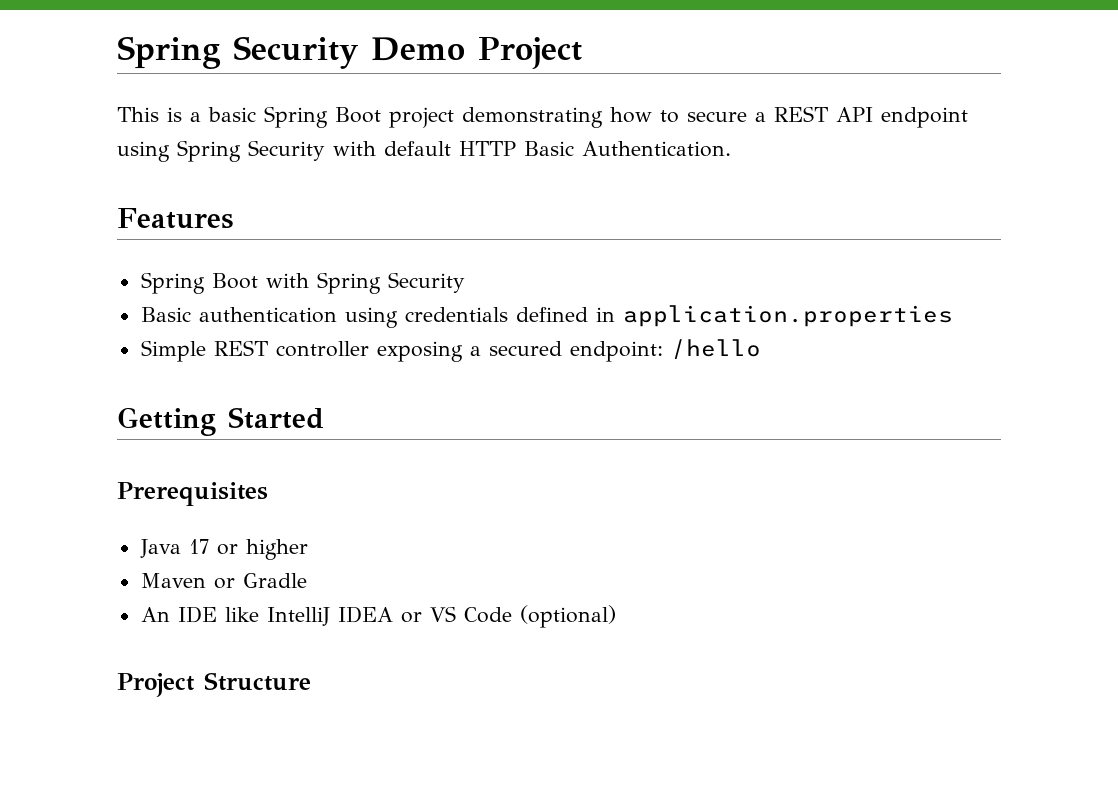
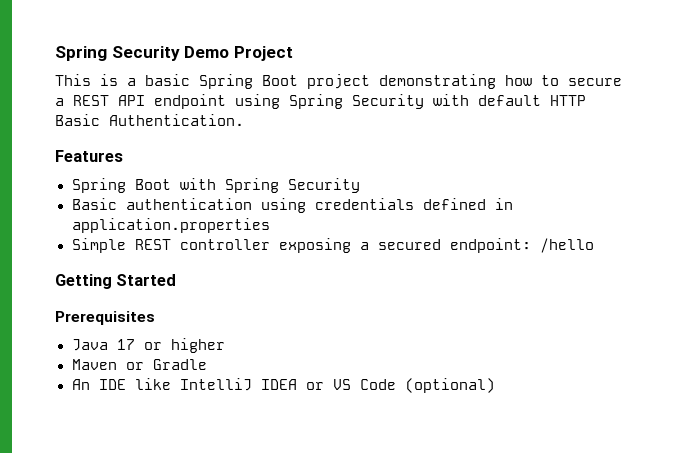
[117,672,311,697] // Project Structure -> (495, 385) none

